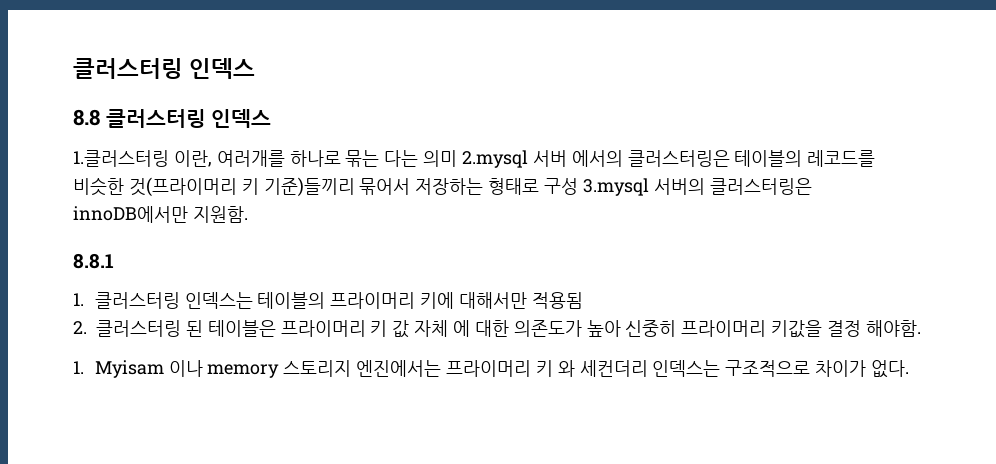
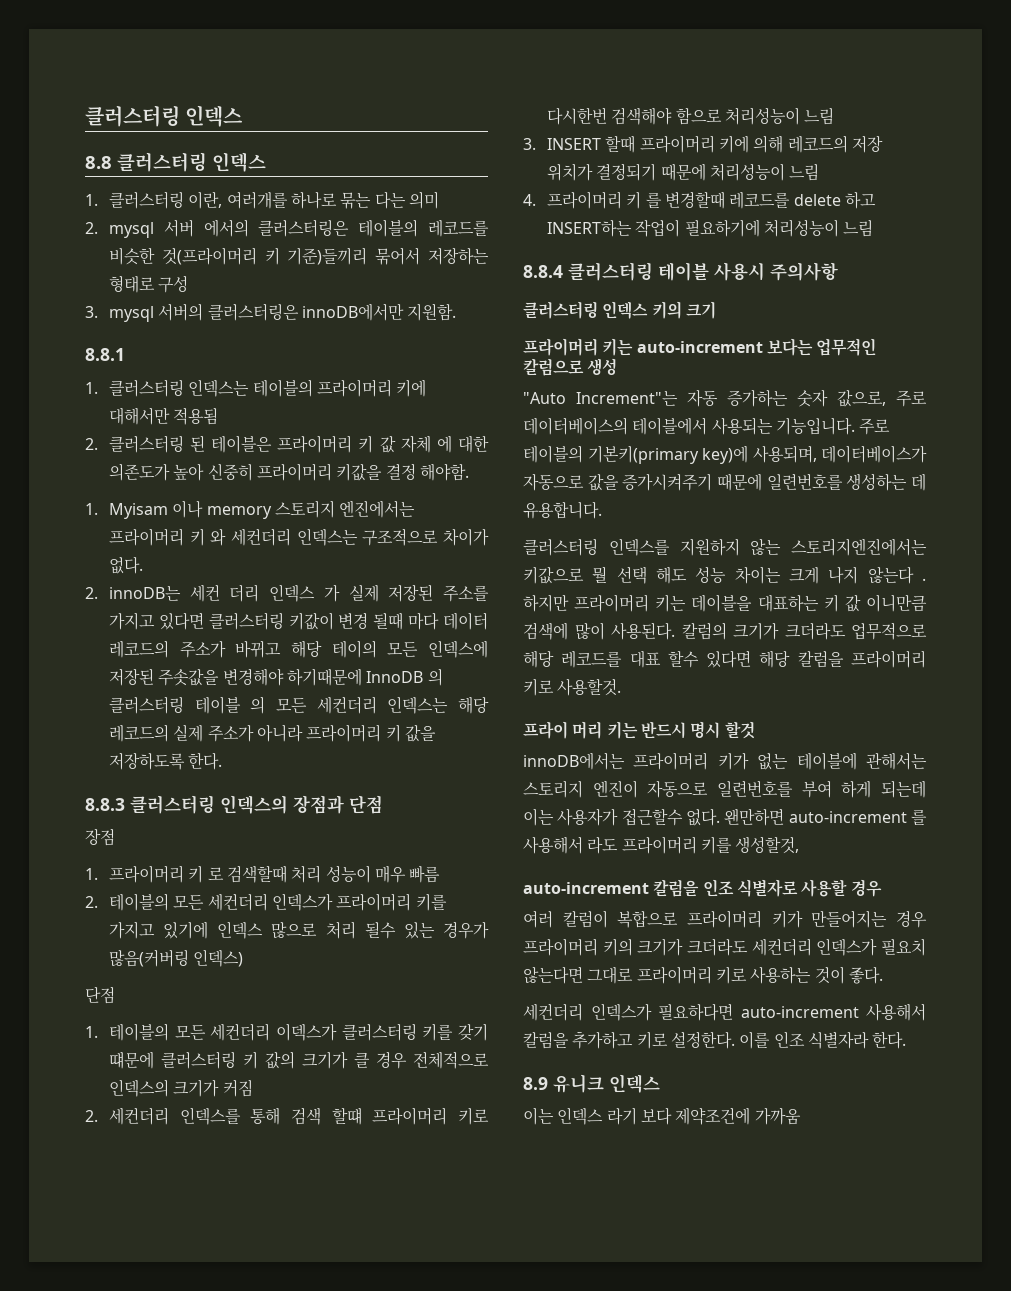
[73,150,169,167] 1.클러스터링 -> [85,191,184,209] 1. 클러스터링
[462,150,529,168] 2.mysql -> [85,222,154,238] // 2. mysql
[582,178,649,196] 3.mysql -> [85,306,154,322] // 3. mysql
(909, 369) none -> [85,584,490,602] [108,612,488,630] [108,640,488,658] [108,668,443,686] [108,696,490,714] [108,724,436,742] [108,752,223,770] [85,795,383,814] [85,828,115,846] [85,865,441,883] [85,893,447,911] [108,921,489,939] [108,949,244,967] [85,986,115,1004] [85,1023,489,1041] [108,1051,490,1069] [108,1079,253,1097] [85,1107,490,1125] [546,107,835,125] [523,135,883,153] [546,163,820,181] [523,191,876,209] [546,219,874,237] [523,262,838,281] [523,301,716,319] [523,338,877,356] [523,358,618,376] [523,389,927,407] [523,417,891,435] [523,445,927,464] [523,473,927,491] [523,501,602,519] [523,538,927,556] [523,566,926,584] [523,594,927,612] [523,622,927,640] [523,650,926,668] [523,678,622,696] [523,721,755,739] [523,752,928,770] [523,780,926,798] [523,808,927,826] [523,836,800,854] [523,879,882,897] [523,910,928,928] [523,938,927,956] [523,966,883,984] [523,1003,926,1021] [523,1031,907,1049] [523,1074,660,1093] [523,1107,801,1125] // 2. innoDB는 세컨 더리 인덱스 가 실제 저장된 주소를 가지고 있다면 클러스터링 키값이 변경 될때 마다 데이터 레코드의 주소가 바뀌고 해당 테이의 모든 인덱스에 저장된 주솟값을 변경해야 하기때문에 InnoDB 의 클러스터링 테이블 의 모든 세컨더리 인덱스는 해당 레코드의 실제 주소가 아니라 프라이머리 키 값을 저장하도록 한다. // 8.8.3 클러스터링 인덱스의 장점과 단점 // 장점 // 1. 프라이머리 키 로 검색할때 처리 성능이 매우 빠름 // 2. 테이블의 모든 세컨더리 인덱스가 프라이머리 키를 가지고 있기에 인덱스 많으로 처리 될수 있는 경우가 많음(커버링 인덱스) // 단점 // 1. 테이블의 모든 세컨더리 이덱스가 클러스터링 키를 갖기 떄문에 클러스터링 키 값의 크기가 클 경우 전체적으로 인덱스의 크기가 커짐 // 2. 세컨더리 인덱스를 통해 검색 할떄 프라이머리 키로 다시한번 검색해야 함으로 처리성능이 느림 // 3. INSERT 할때 프라이머리 키에 의해 레코드의 저장 위치가 결정되기 때문에 처리성능이 느림 // 4. 프라이머리 키 를 변경할때 레코드를 delete 하고 INSERT하는 작업이 필요하기에 처리성능이 느림 // 8.8.4 클러스터링 테이블 사용시 주의사항 // 클러스터링 인덱스 키의 크기 // 프라이머리 키는 auto-increment 보다는 업무적인 칼럼으로 생성 // "Auto Increment"는 자동 증가하는 숫자 값으로, 주로 데이터베이스의 테이블에서 사용되는 기능입니다. 주로 테이블의 기본키(primary key)에 사용되며, 데이터베이스가 자동으로 값을 증가시켜주기 때문에 일련번호를 생성하는 데 유용합니다. // 클러스터링 인덱스를 지원하지 않는 스토리지엔진에서는 키값으로 뭘 선택 해도 성능 차이는 크게 나지 않는다 . 하지만 프라이머리 키는 데이블을 대표하는 키 값 이니만큼 검색에 많이 사용된다. 칼럼의 크기가 크더라도 업무적으로 해당 레코드를 대표 할수 있다면 해당 칼럼을 프라이머리 키로 사용할것. // 프라이 머리 키는 반드시 명시 할것 // innoDB에서는 프라이머리 키가 없는 테이블에 관해서는 스토리지 엔진이 자동으로 일련번호를 부여 하게 되는데 이는 사용자가 접근할수 없다. 왠만하면 auto-increment 를 사용해서 라도 프라이머리 키를 생성할것, // auto-increment 칼럼을 인조 식별자로 사용할 경우 // 여러 칼럼이 복합으로 프라이머리 키가 만들어지는 경우 프라이머리 키의 크기가 크더라도 세컨더리 인덱스가 필요치 않는다면 그대로 프라이머리 키로 사용하는 것이 좋다. // 세컨더리 인덱스가 필요하다면 auto-increment 사용해서 칼럼을 추가하고 키로 설정한다. 이를 인조 식별자라 한다. // 8.9 유니크 인덱스 // 이는 인덱스 라기 보다 제약조건에 가까움

